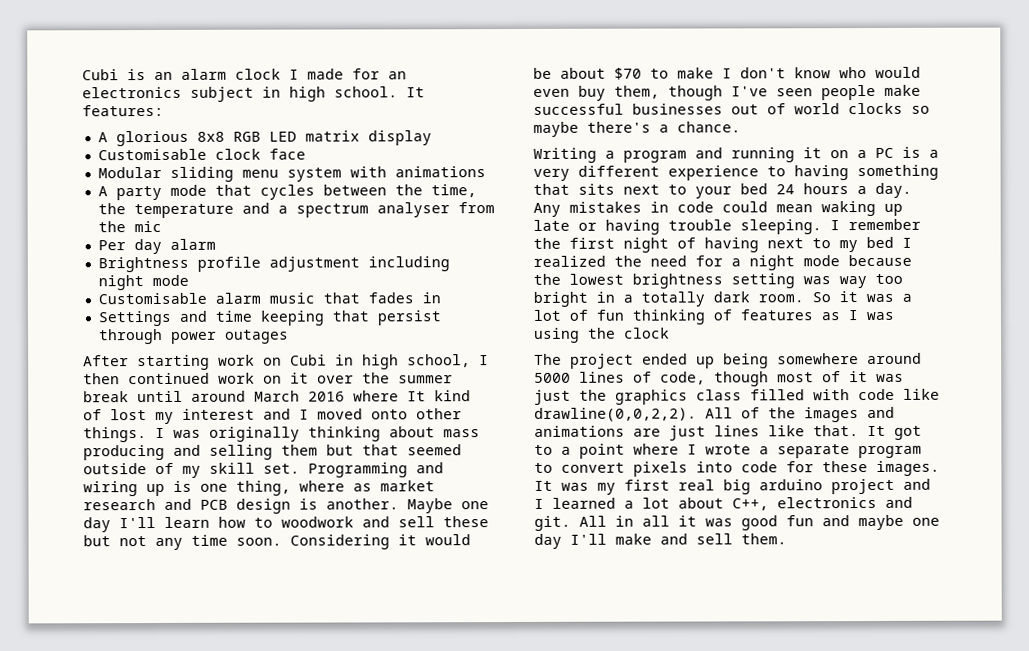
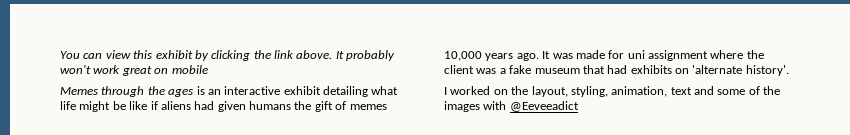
[82,68,407,81] [82,86,425,102] [82,104,164,117] [97,130,432,147] [97,148,306,161] [97,166,486,182] [97,184,477,201] [97,202,495,219] [97,220,162,233] [97,238,216,255] [97,256,450,273] [97,274,189,291] [97,292,441,305] [97,310,441,327] [98,328,289,345] [83,354,489,371] [83,372,453,385] [83,390,471,403] [83,408,462,425] [83,426,480,443] [83,444,462,461] [83,462,444,478] [83,480,435,497] [83,498,489,514] [83,516,489,533] [83,534,471,551] [533,66,921,80] [533,84,921,101] [533,102,930,115] [533,121,741,137] [533,146,939,163] [533,164,939,181] [533,182,912,199] [533,200,903,217] [533,218,921,235] [533,236,912,253] [533,254,912,271] [533,273,903,289] [533,291,912,307] [533,309,894,325] [534,327,670,343] [534,352,922,369] [534,371,904,387] [534,388,940,405] [534,406,895,423] [534,425,922,441] [534,443,922,459] [534,460,940,477] [534,478,931,495] [534,496,913,511] [534,514,940,531] [534,533,787,549] Cubi is an alarm clock I made for an electronics subject in high school. It features: // A glorious 8x8 RGB LED matrix display // Customisable clock face // Modular sliding menu system with animations // A party mode that cycles between the time, the temperature and a spectrum analyser from the mic // Per day alarm // Brightness profile adjustment including night mode // Customisable alarm music that fades in // Settings and time keeping that persist through power outages // After starting work on Cubi in high school, I then continued work on it over the summer break until around March 2016 where It kind of lost my interest and I moved onto other things. I was originally thinking about mass producing and selling them but that seemed outside of my skill set. Programming and wiring up is one thing, where as market research and PCB design is another. Maybe one day I'll learn how to woodwork and sell these but not any time soon. Considering it would be about $70 to make I don't know who would even buy them, though I've seen people make successful businesses out of world clocks so maybe there's a chance. // Writing a program and running it on a PC is a very different experience to having something that sits next to your bed 24 hours a day. Any mistakes in code could mean waking up late or having trouble sleeping. I remember the first night of having next to my bed I realized the need for a night mode because the lowest brightness setting was way too bright in a totally dark room. So it was a lot of fun thinking of features as I was using the clock // The project ended up being somewhere around 5000 lines of code, though most of it was just the graphics class filled with code like drawline(0,0,2,2). All of the images and animations are just lines like that. It got to a point where I wrote a separate program to convert pixels into code for these images. It was my first real big arduino project and I learned a lot about C++, electronics and git. All in all it was good fun and maybe one day I'll make and sell them. -> [60,50,396,61] [60,65,208,76] [60,86,399,97] [60,101,387,112] [444,50,764,61] [444,65,789,76] [444,86,781,97] [444,101,579,112] You can view this exhibit by clicking the link above. It probably won't work great on mobile // Memes through the ages is an interactive exhibit detailing what life might be like if aliens had given humans the gift of memes 10,000 years ago. It was made for uni assignment where the client was a fake museum that had exhibits on 'alternate history'. // I worked on the layout, styling, animation, text and some of the images with @Eeveeadict

